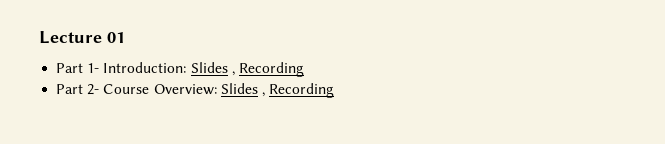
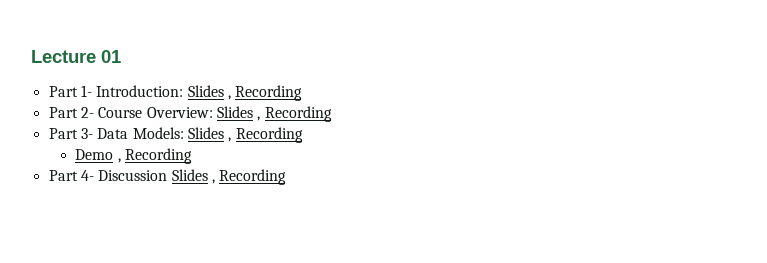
(335, 90) none -> [48,127,303,143] [75,148,192,164] [48,169,287,185] // Part 3- Data Models: Slides , Recording // Demo , Recording // Part 4- Discussion Slides , Recording

